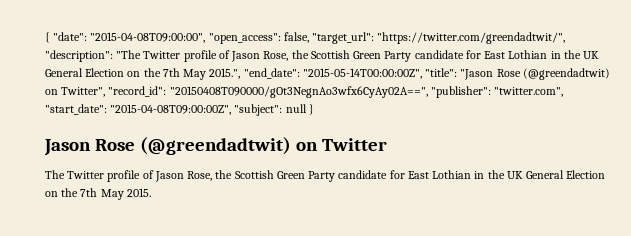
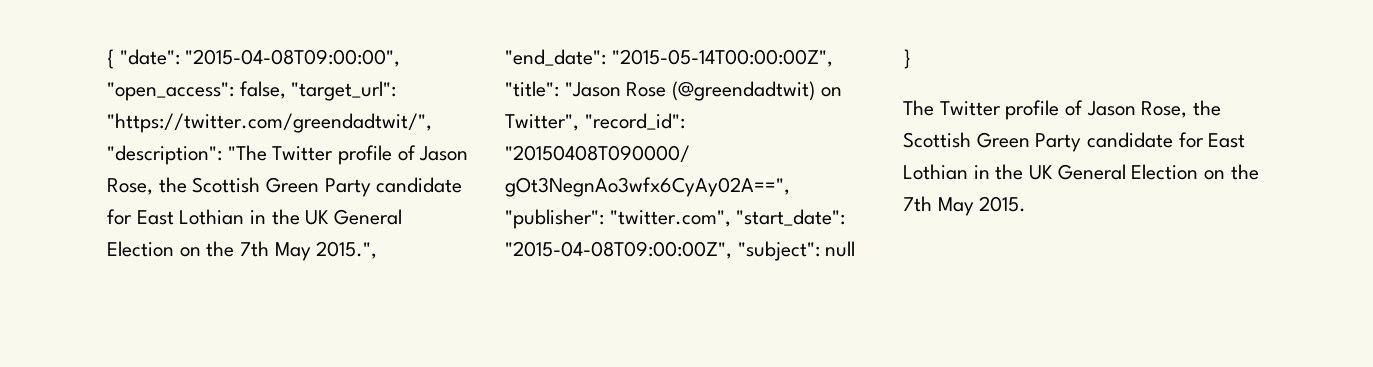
[44,137,387,156] // Jason Rose (@greendadtwit) on Twitter -> (911, 59) none

